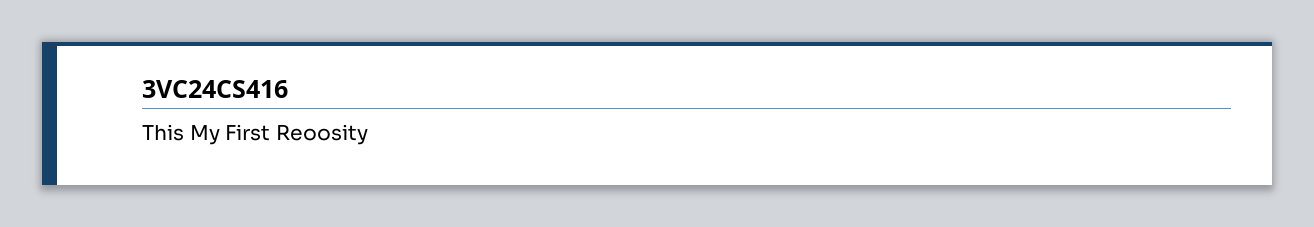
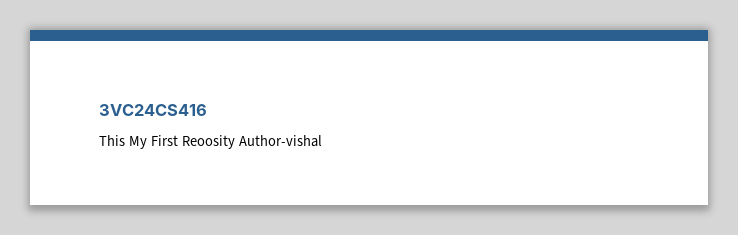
(368, 134) none -> [238,135,322,147] Author-vishal

